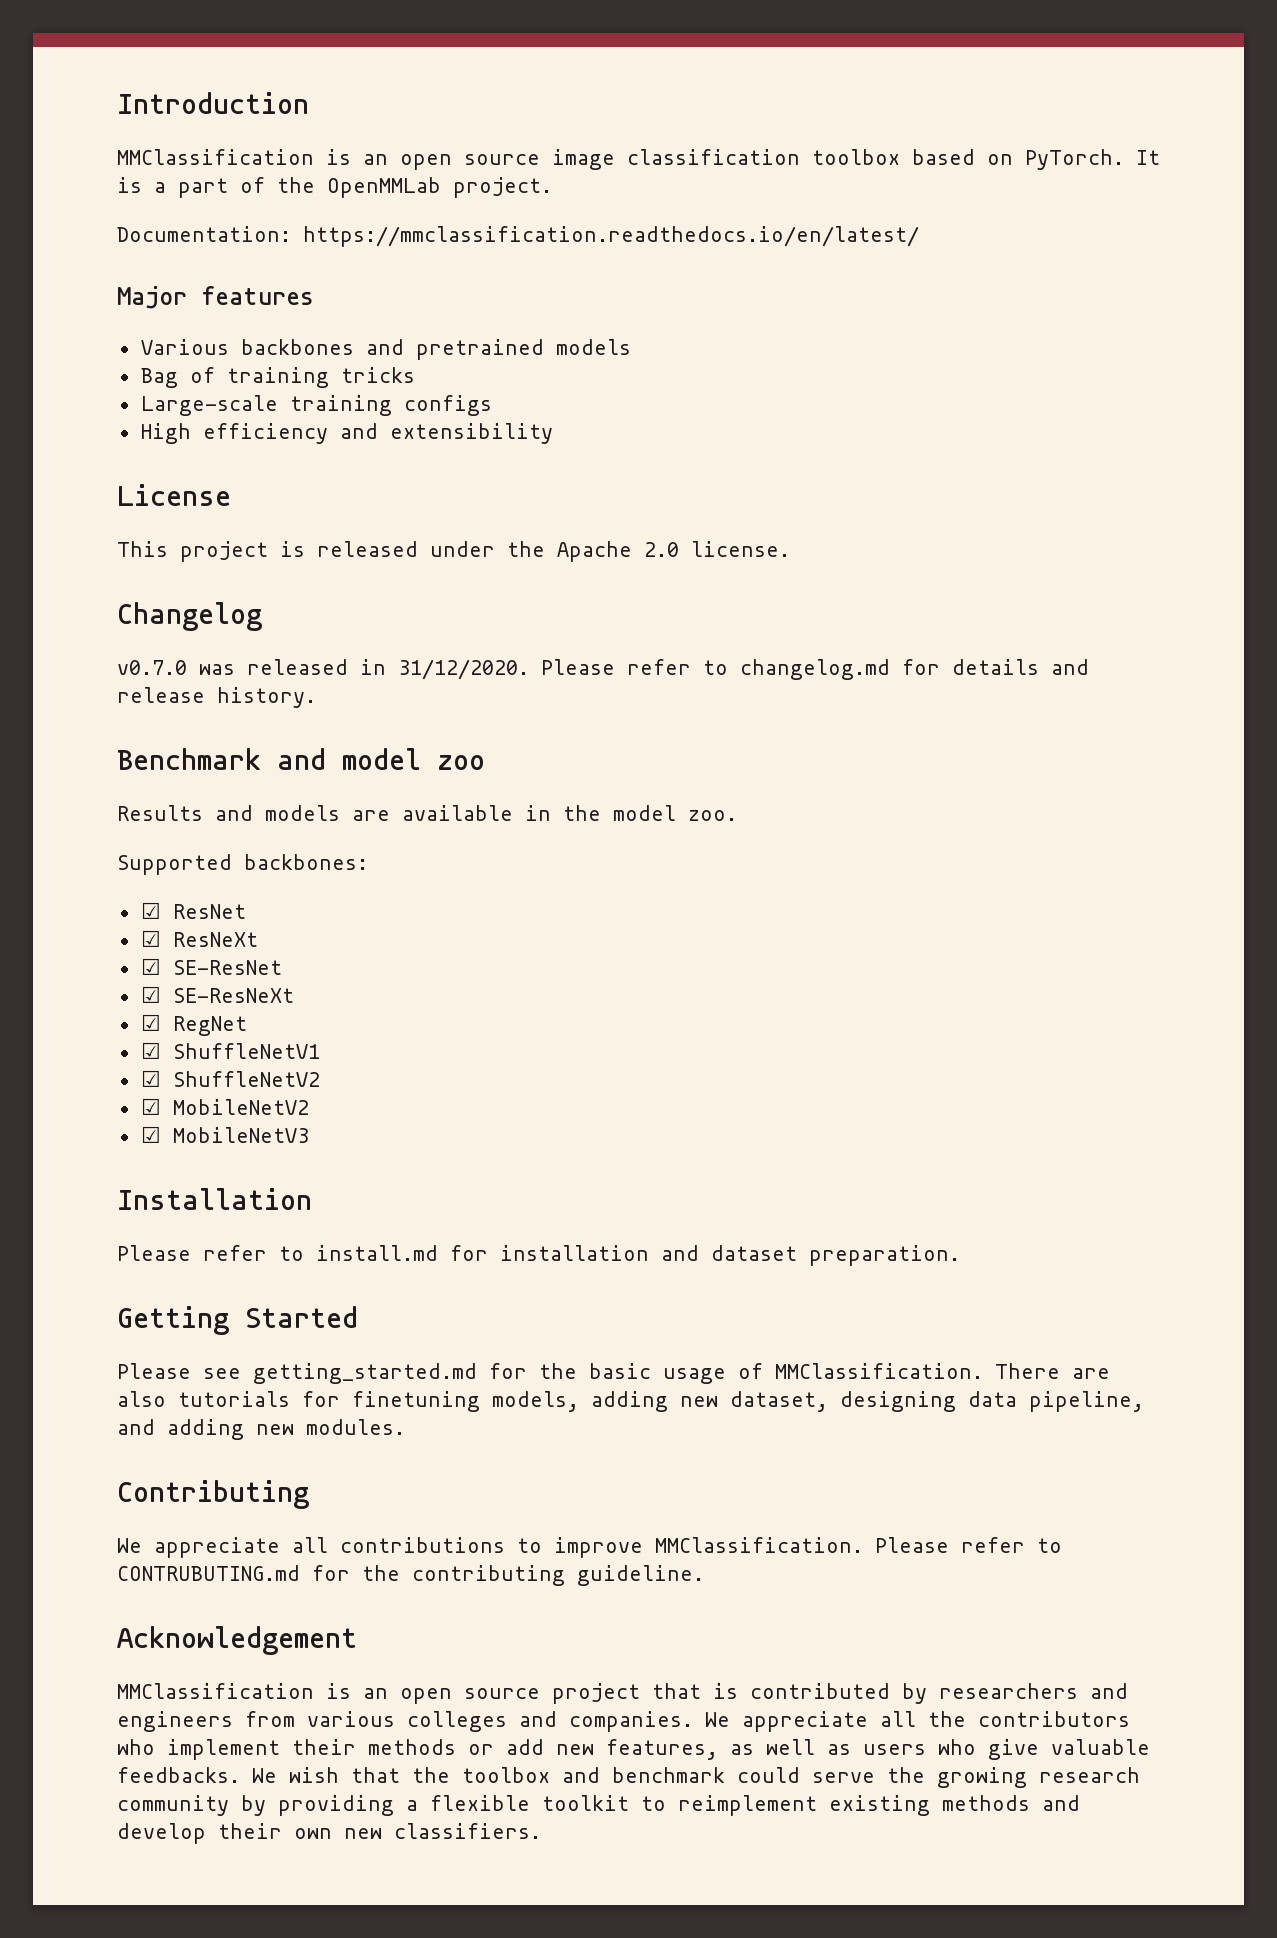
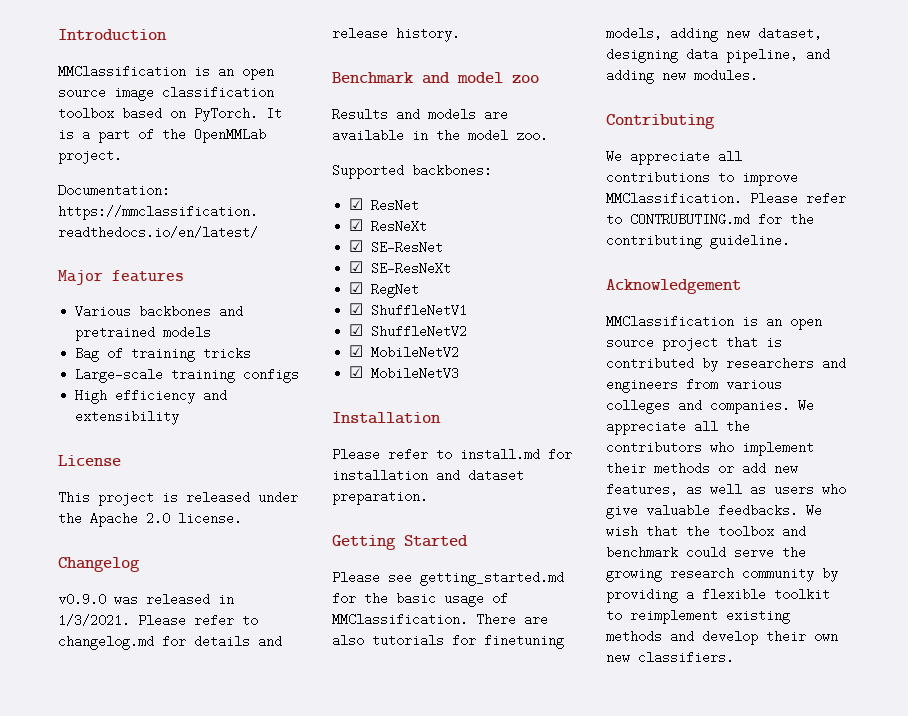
[117,660,187,675] v0.7.0 -> [58,593,106,606] v0.9.0
[398,659,529,680] 31/12/2020. -> [58,614,130,627] 1/3/2021.

